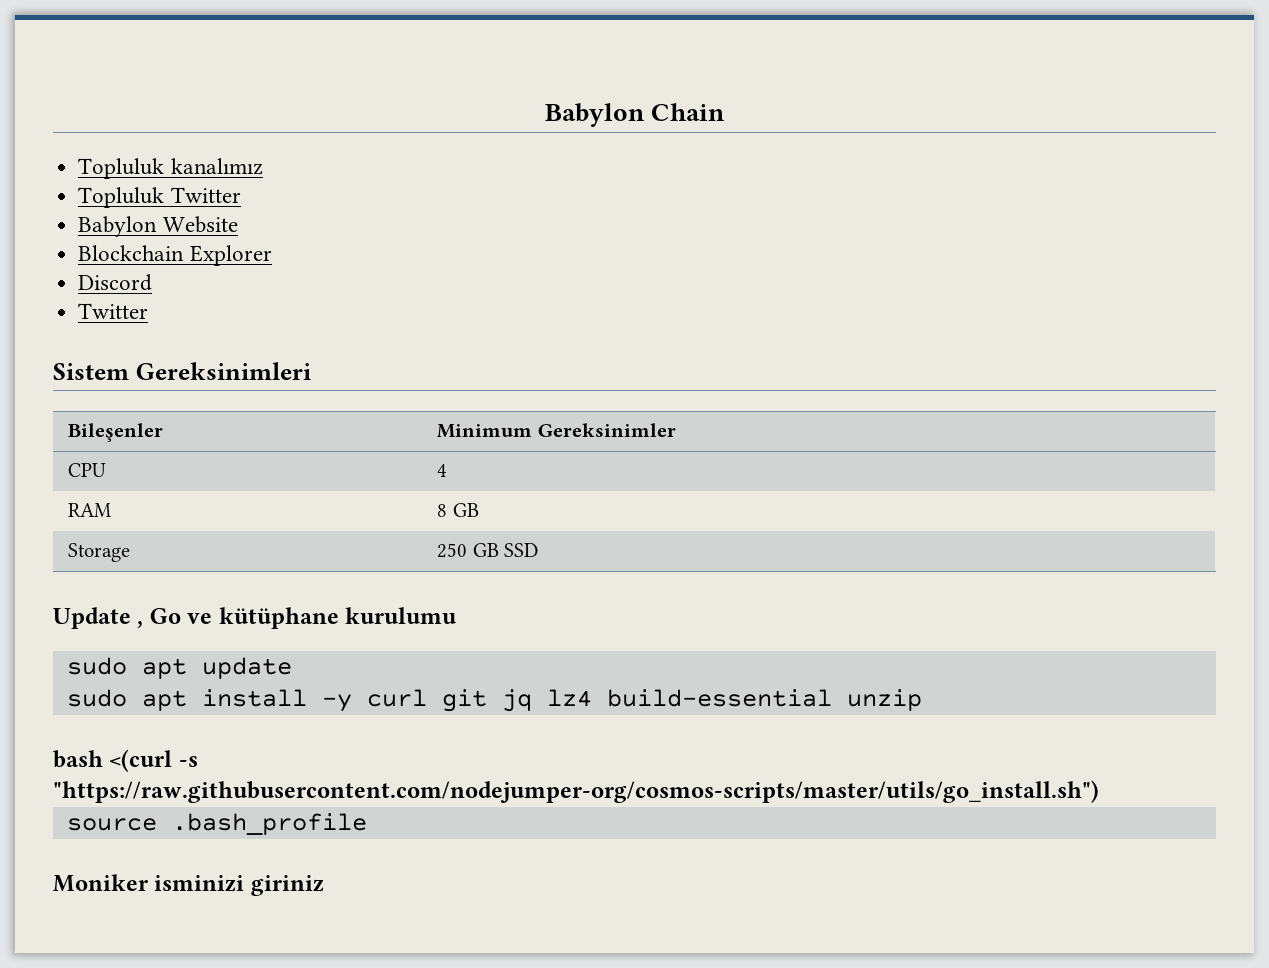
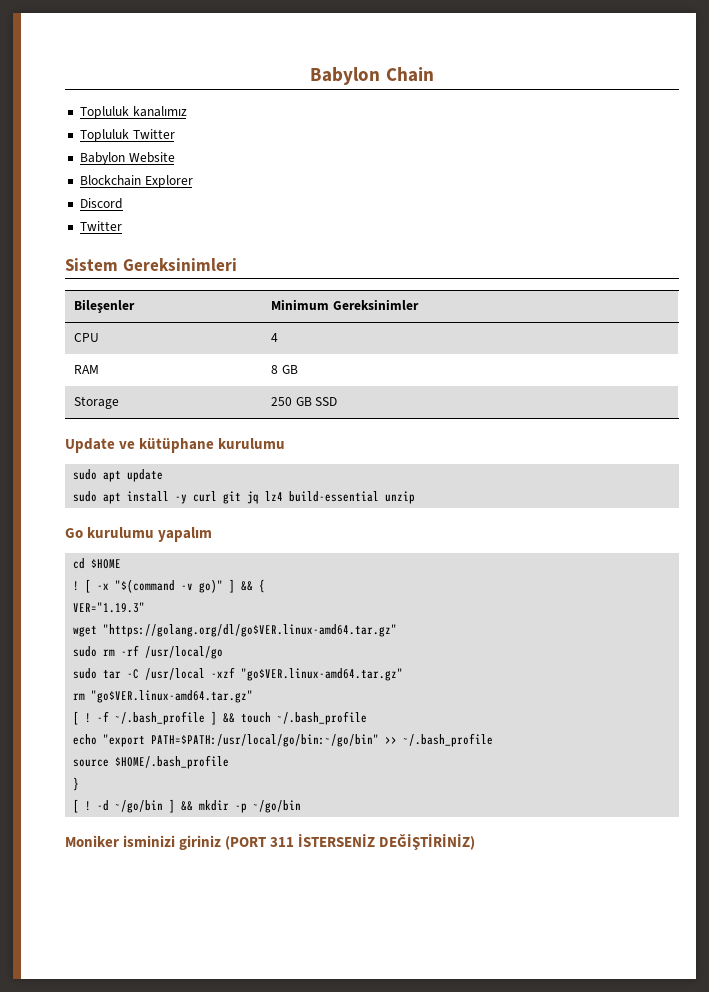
[137,608,181,628] , Go -> (115, 445) none
[53,749,198,772] [53,780,1099,803] [66,813,367,835] bash <(curl -s "https://raw.githubusercontent.com/nodejumper-org/cosmos-scripts/master/utils/go_install.sh") // source .bash_profile -> [65,527,213,542] [73,558,122,569] [73,579,266,593] [73,602,146,613] [73,624,398,637] [73,645,224,659] [73,667,404,681] [73,690,254,703] [73,711,368,725] [73,733,494,747] [73,755,230,769] [73,777,80,791] [73,799,302,813] Go kurulumu yapalım // cd $HOME // ! [ -x "$(command -v go)" ] && { // VER="1.19.3" // wget "https://golang.org/dl/go$VER.linux-amd64.tar.gz" // sudo rm -rf /usr/local/go // sudo tar -C /usr/local -xzf "go$VER.linux-amd64.tar.gz" // rm "go$VER.linux-amd64.tar.gz" // [ ! -f ~/.bash_profile ] && touch ~/.bash_profile // echo "export PATH=$PATH:/usr/local/go/bin:~/go/bin" >> ~/.bash_profile // source $HOME/.bash_profile // } // [ ! -d ~/go/bin ] && mkdir -p ~/go/bin
(324, 885) none -> [225,834,476,850] (PORT 311 İSTERSENİZ DEĞİŞTİRİNİZ)

